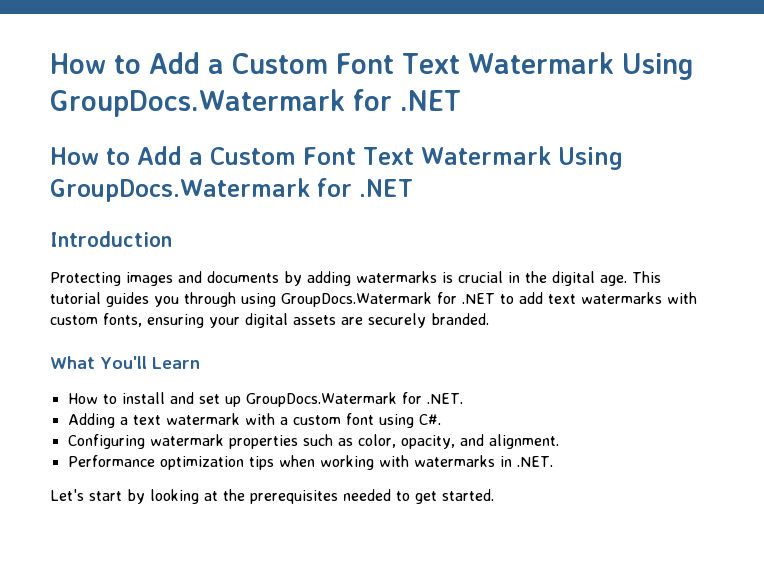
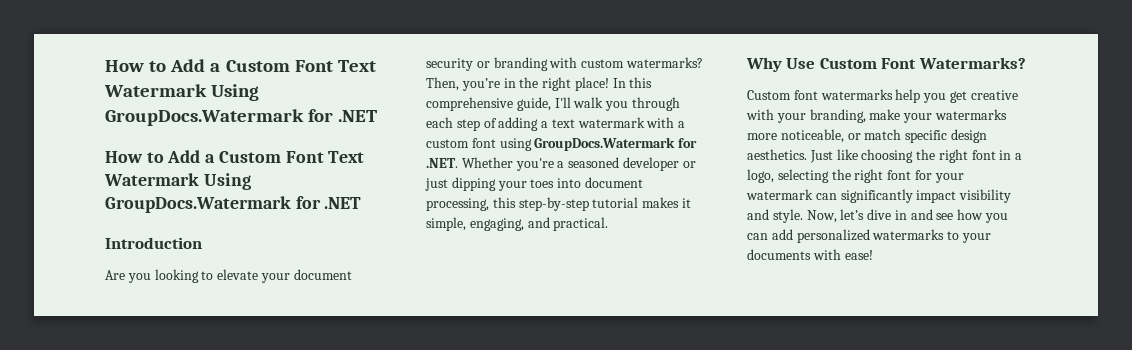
[50,271,661,286] [50,292,697,307] [50,313,489,328] [50,356,200,369] [67,392,463,407] [67,413,115,428] Protecting images and documents by adding watermarks is crucial in the digital age. This tutorial guides you through using GroupDocs.Watermark for .NET to add text watermarks with custom fonts, ensuring your digital assets are securely branded. // What You'll Learn // How to install and set up GroupDocs.Watermark for .NET. // Adding -> [105,269,352,283] [426,57,703,71] [426,77,653,91] [426,97,680,111] [426,117,539,131] Are you looking to elevate your document security or branding with custom watermarks? Then, you’re in the right place! In this comprehensive guide, I'll walk you through each step of adding
[418,414,441,425] [67,434,559,449] [67,455,553,470] [50,489,494,504] C#. // Configuring watermark properties such as color, opacity, and alignment. // Performance optimization tips when working with watermarks in .NET. // Let's start by looking at the prerequisites needed to get started. -> [534,137,698,151] [426,157,696,171] [425,177,643,191] [426,197,691,211] [426,217,609,231] [746,57,1026,72] [747,89,1018,103] [746,109,1007,123] [747,129,987,143] [747,149,1023,163] [747,169,964,183] [746,189,1012,203] [747,209,1009,223] [747,229,991,243] [747,249,873,260] GroupDocs.Watermark for .NET. Whether you're a seasoned developer or just dipping your toes into document processing, this step-by-step tutorial makes it simple, engaging, and practical. // Why Use Custom Font Watermarks? // Custom font watermarks help you get creative with your branding, make your watermarks more noticeable, or match specific design aesthetics. Just like choosing the right font in a logo, selecting the right font for your watermark can significantly impact visibility and style. Now, let’s dive in and see how you can add personalized watermarks to your documents with ease!

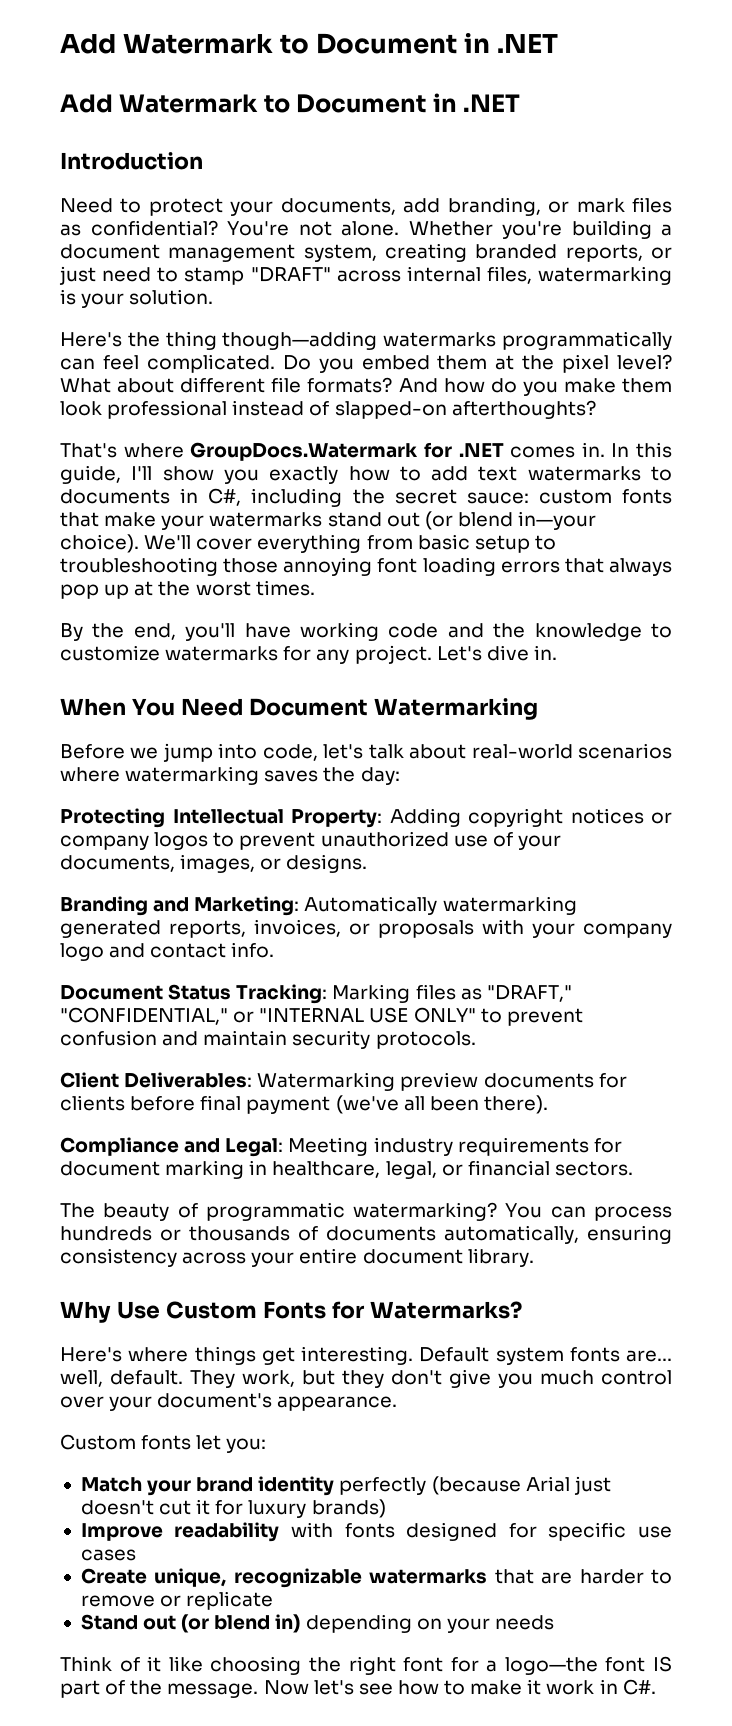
[105,59,376,72] [104,84,260,101] [105,109,378,126] [105,150,365,163] [104,173,251,190] [105,196,362,213] [105,237,202,249] [105,269,352,283] [426,57,703,71] [426,77,609,91] How to Add a Custom Font Text Watermark Using GroupDocs.Watermark for .NET // How to Add a Custom Font Text Watermark Using GroupDocs.Watermark for .NET // Introduction // Are you looking to elevate your document security or branding with custom watermarks? Then, you’re in the right place! -> [60,33,559,54] [60,93,521,113] [60,152,203,170] [60,197,673,216] [60,220,672,239] [60,243,672,262] [59,266,672,285] [60,289,214,308] [60,331,672,350] [60,354,672,373] [60,377,673,396] [60,400,596,419] [60,442,605,461] Add Watermark to Document in .NET // Add Watermark to Document in .NET // Introduction // Need to protect your documents, add branding, or mark files as confidential? You're not alone. Whether you're building a document management system, creating branded reports, or just need to stamp "DRAFT" across internal files, watermarking is your solution. // Here's the thing though—adding watermarks programmatically can feel complicated. Do you embed them at the pixel level? What about different file formats? And how do you make them look professional instead of slapped-on afterthoughts? // That's where GroupDocs.Watermark for .NET comes in.
[426,97,513,111] comprehensive -> (672, 450) none
[573,97,680,111] [426,117,686,131] [426,137,698,151] [426,157,696,171] [425,177,643,191] [426,197,691,211] [426,217,609,231] walk you through each step of adding a text watermark with a custom font using GroupDocs.Watermark for .NET. Whether you're a seasoned developer or just dipping your toes into document processing, this step-by-step tutorial makes it simple, engaging, and practical. -> [162,466,672,484] [60,488,672,507] [60,511,597,530] [60,534,556,553] [60,557,672,576] [60,580,315,599] [60,622,672,641] [60,645,557,664] [60,698,538,720] [60,743,673,762] [60,766,400,785] [60,808,672,828] [60,831,561,850] [60,854,368,873] [60,896,577,916] [60,919,672,938] [60,942,275,961] [60,984,572,1004] [60,1007,583,1026] [60,1030,476,1049] [60,1072,627,1091] [60,1095,548,1114] [60,1137,622,1157] [60,1160,633,1179] [60,1202,673,1221] [60,1225,672,1244] [60,1248,534,1267] show you exactly how to add text watermarks to documents in C#, including the secret sauce: custom fonts that make your watermarks stand out (or blend in—your choice). We'll cover everything from basic setup to troubleshooting those annoying font loading errors that always pop up at the worst times. // By the end, you'll have working code and the knowledge to customize watermarks for any project. Let's dive in. // When You Need Document Watermarking // Before we jump into code, let's talk about real-world scenarios where watermarking saves the day: // Protecting Intellectual Property: Adding copyright notices or company logos to prevent unauthorized use of your documents, images, or designs. // Branding and Marketing: Automatically watermarking generated reports, invoices, or proposals with your company logo and contact info. // Document Status Tracking: Marking files as "DRAFT," "CONFIDENTIAL," or "INTERNAL USE ONLY" to prevent confusion and maintain security protocols. // Client Deliverables: Watermarking preview documents for clients before final payment (we've all been there). // Compliance and Legal: Meeting industry requirements for document marking in healthcare, legal, or financial sectors. // The beauty of programmatic watermarking? You can process hundreds or thousands of documents automatically, ensuring consistency across your entire document library.
[881,58,917,69] Font -> [262,1301,365,1319] Fonts for
[747,89,1018,103] [746,109,1007,123] [747,129,987,143] [747,149,833,163] Custom font watermarks help you get creative with your branding, make your watermarks more noticeable, or match specific design aesthetics. Just -> [60,1346,672,1365] [60,1369,672,1388] [60,1393,398,1411] [60,1434,267,1453] [80,1476,611,1496] [80,1499,386,1518] [80,1522,672,1542] [80,1549,136,1561] [80,1568,673,1588] [80,1591,274,1610] [80,1614,554,1633] [60,1656,162,1672] Here's where things get interesting. Default system fonts are... well, default. They work, but they don't give you much control over your document's appearance. // Custom fonts let you: // Match your brand identity perfectly (because Arial just doesn't cut it for luxury brands) // Improve readability with fonts designed for specific use cases // Create unique, recognizable watermarks that are harder to remove or replicate // Stand out (or blend in) depending on your needs // Think of it
[999,150,1023,160] [747,169,964,183] [746,189,1012,203] [747,209,1009,223] [747,229,991,243] [747,249,873,260] in a logo, selecting the right font for your watermark can significantly impact visibility and style. Now, let’s dive in and see how you can add personalized watermarks to your documents with ease! -> [450,1656,672,1675] [60,1679,656,1698] for a logo—the font IS part of the message. Now let's see how to make it work in C#.

